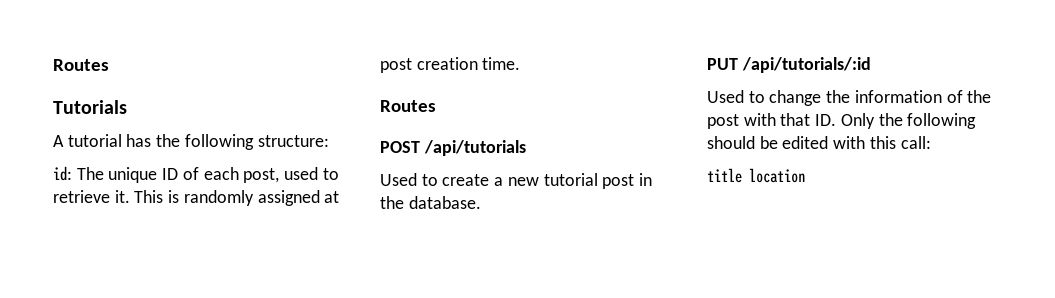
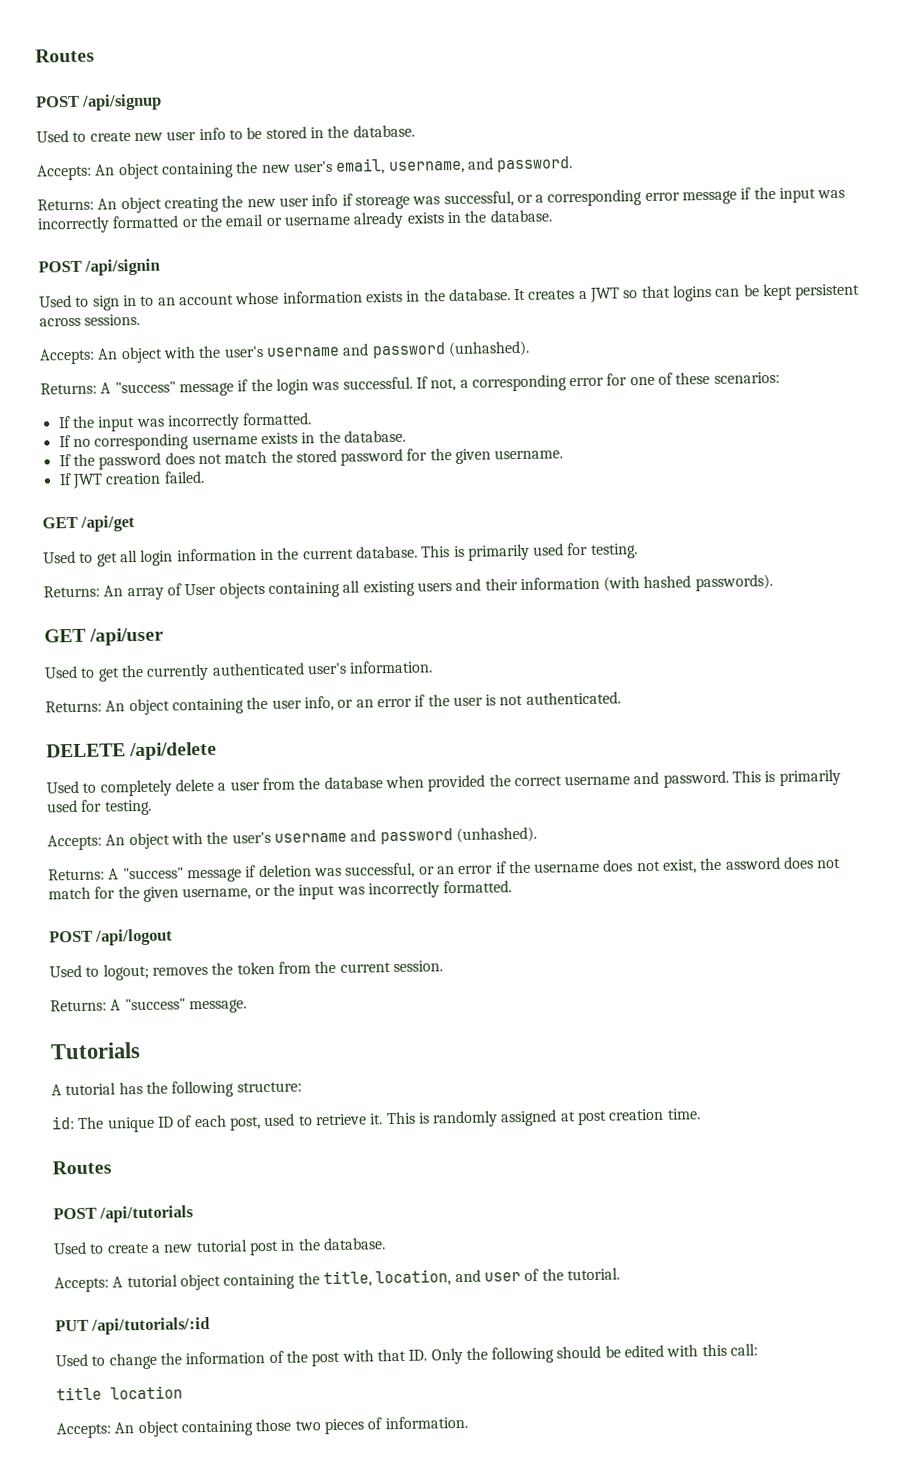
[53,59,109,71] Routes -> [35,48,95,63] [35,93,163,111] [36,124,415,143] [37,156,574,181] [37,186,846,214] [37,209,552,234] [38,258,161,276] [39,283,861,311] [39,313,141,327] [39,340,530,365] [40,371,780,397] [57,412,313,432] [58,429,406,451] [58,448,564,470] [58,470,205,490] [42,515,136,532] [43,542,638,567] [43,574,773,601] [44,627,165,646] [44,660,434,682] [45,691,621,716] [46,741,218,761] [46,768,841,797] [47,799,152,816] [47,826,537,851] [48,856,842,883] [48,880,513,902] [49,928,174,946] [49,960,443,981] [50,998,247,1014] Routes // POST /api/signup // Used to create new user info to be stored in the database. // Accepts: An object containing the new user's email, username, and password. // Returns: An object creating the new user info if storeage was successful, or a corresponding error message if the input was incorrectly formatted or the email or username already exists in the database. // POST /api/signin // Used to sign in to an account whose information exists in the database. It creates a JWT so that logins can be kept persistent across sessions. // Accepts: An object with the user's username and password (unhashed). // Returns: A "success" message if the login was successful. If not, a corresponding error for one of these scenarios: // If the input was incorrectly formatted. // If no corresponding username exists in the database. // If the password does not match the stored password for the given username. // If JWT creation failed. // GET /api/get // Used to get all login information in the current database. This is primarily used for testing. // Returns: An array of User objects containing all existing users and their information (with hashed passwords). // GET /api/user // Used to get the currently authenticated user's information. // Returns: An object containing the user info, or an error if the user is not authenticated. // DELETE /api/delete // Used to completely delete a user from the database when provided the correct username and password. This is primarily used for testing. // Accepts: An object with the user's username and password (unhashed). // Returns: A "success" message if deletion was successful, or an error if the username does not exist, the assword does not match for the given username, or the input was incorrectly formatted. // POST /api/logout // Used to logout; removes the token from the current session. // Returns: A "success" message.
(481, 202) none -> [54,1267,620,1293] // Accepts: A tutorial object containing the title, location, and user of the tutorial.
(805, 175) none -> [56,1415,468,1439] // Accepts: An object containing those two pieces of information.

